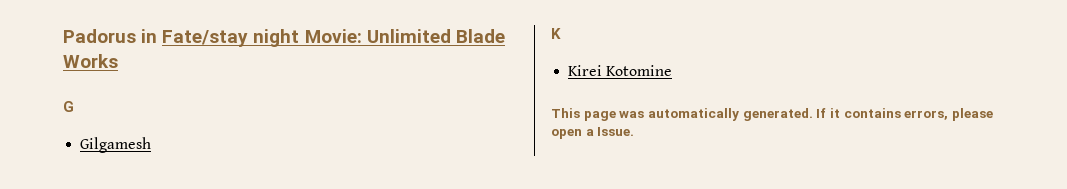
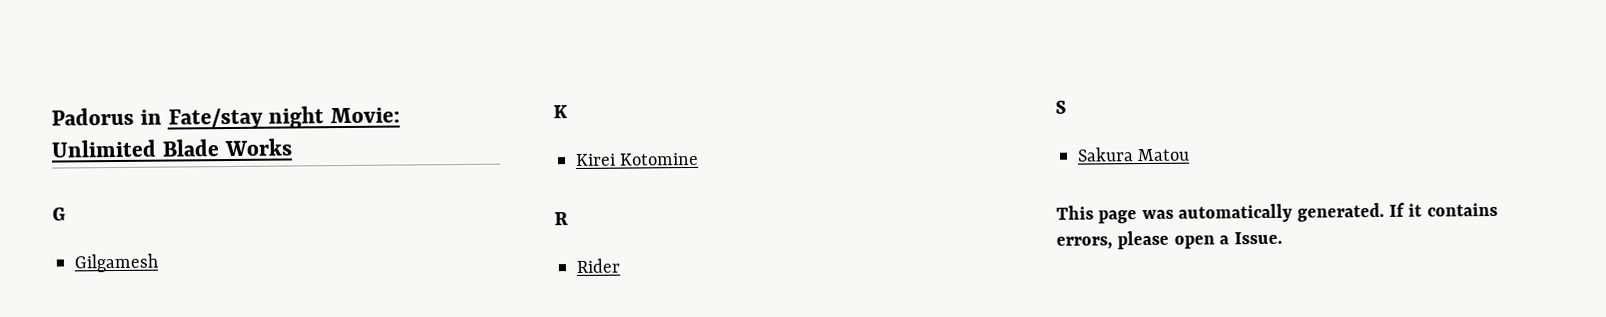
(673, 70) none -> [554,212,569,226] [576,258,620,273] [1055,100,1067,114] [1077,147,1191,162] // R // Rider // S // Sakura Matou

